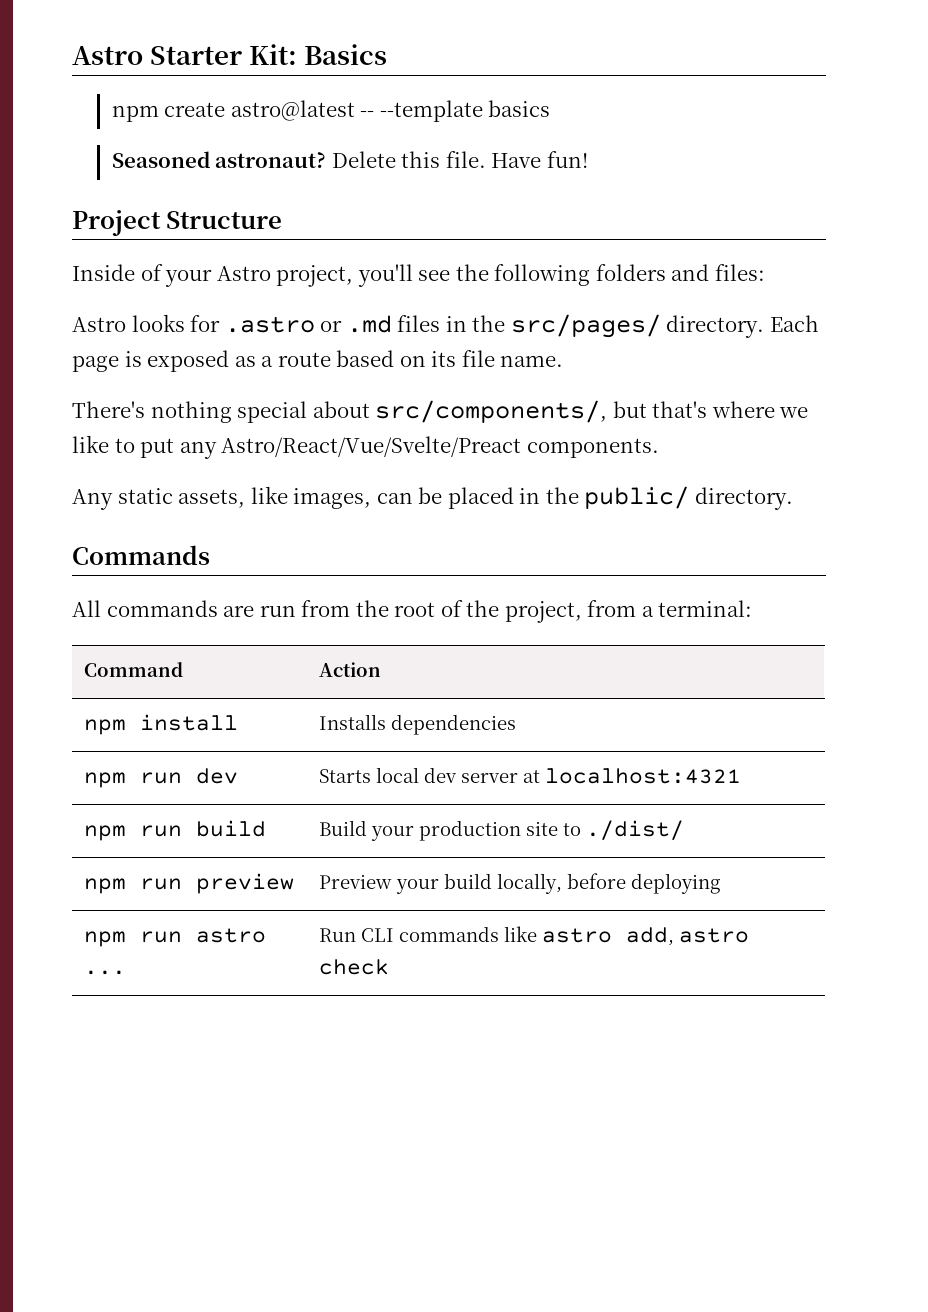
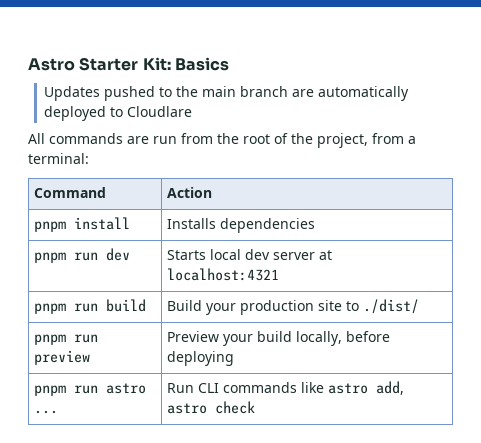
[111,100,551,122] [111,151,588,168] [72,210,283,236] [72,264,765,287] [72,314,819,338] [72,350,564,372] [72,400,809,423] [72,435,659,459] [72,486,793,510] [72,545,210,565] npm create astro@latest -- --template basics // Seasoned astronaut? Delete this file. Have fun! // Project Structure // Inside of your Astro project, you'll see the following folders and files: // Astro looks for .astro or .md files in the src/pages/ directory. Each page is exposed as a route based on its file name. // There's nothing special about src/components/, but that's where we like to put any Astro/React/Vue/Svelte/Preact components. // Any static assets, like images, can be placed in the public/ directory. // Commands -> [44,86,410,101] [44,106,193,121] Updates pushed to the main branch are automatically deployed to Cloudlare
[84,719,127,735] npm -> [34,221,67,232] pnpm
[84,772,127,788] npm -> [34,252,67,263] pnpm
[84,825,127,841] npm -> [34,303,67,314] pnpm
[84,878,127,894] npm -> [34,334,67,345] pnpm
[84,931,127,947] npm -> [34,385,67,396] pnpm

